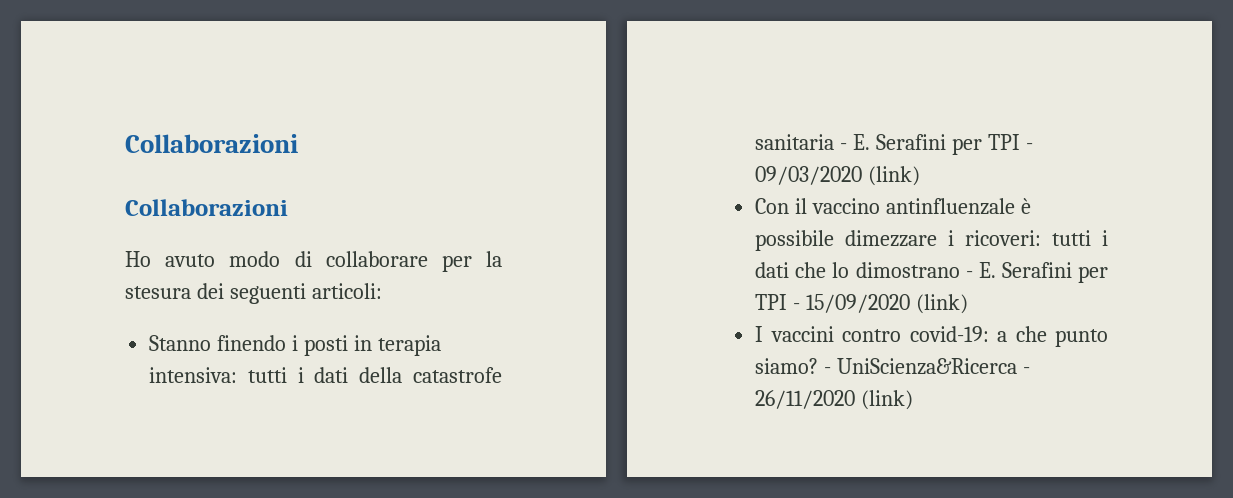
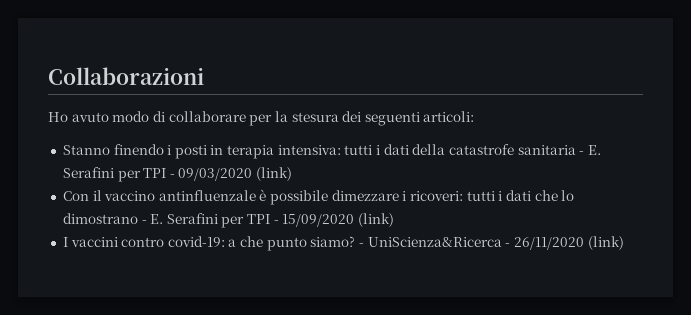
[125,134,298,153] [125,199,288,216] Collaborazioni // Collaborazioni -> [48,67,204,85] Collaborazioni

